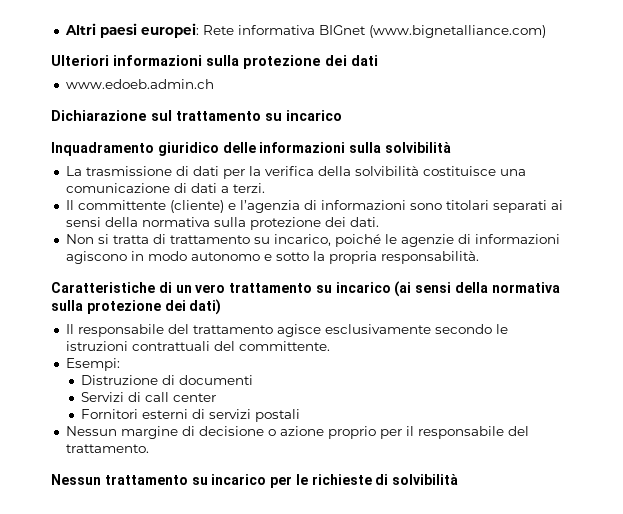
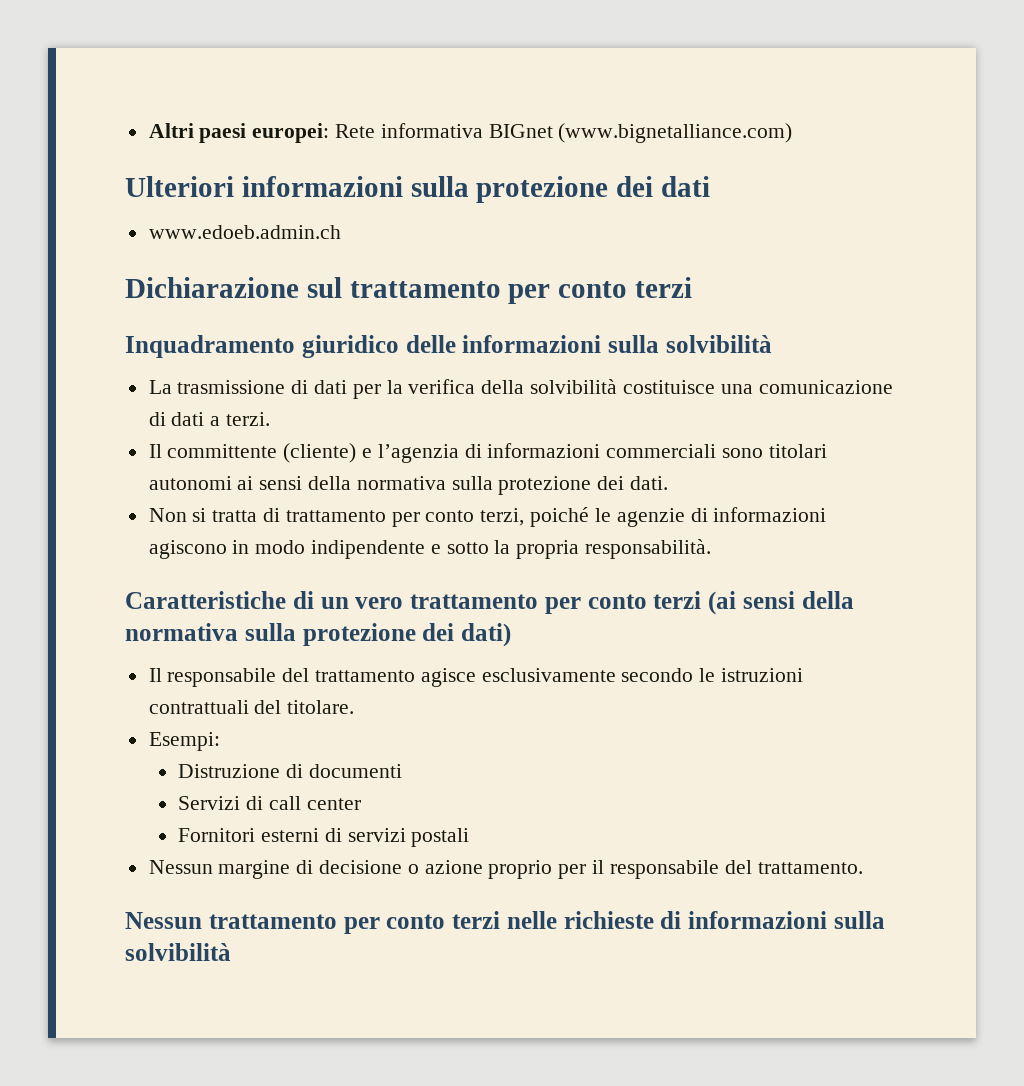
[265,110,342,121] su incarico -> [508,277,693,304] per conto terzi
(406, 205) none -> [606,444,717,458] commerciali
[492,200,547,213] separati -> [148,476,232,490] autonomi
[253,234,331,246] su incarico, -> [391,508,525,527] per conto terzi,
[190,252,260,261] autonomo -> [311,540,426,559] indipendente
[315,282,391,293] su incarico -> [544,591,702,614] per conto terzi
[238,341,330,351] committente. -> [287,700,355,714] titolare.
[191,474,389,488] su incarico per le richieste di -> [343,911,885,934] per conto terzi nelle richieste di informazioni sulla

